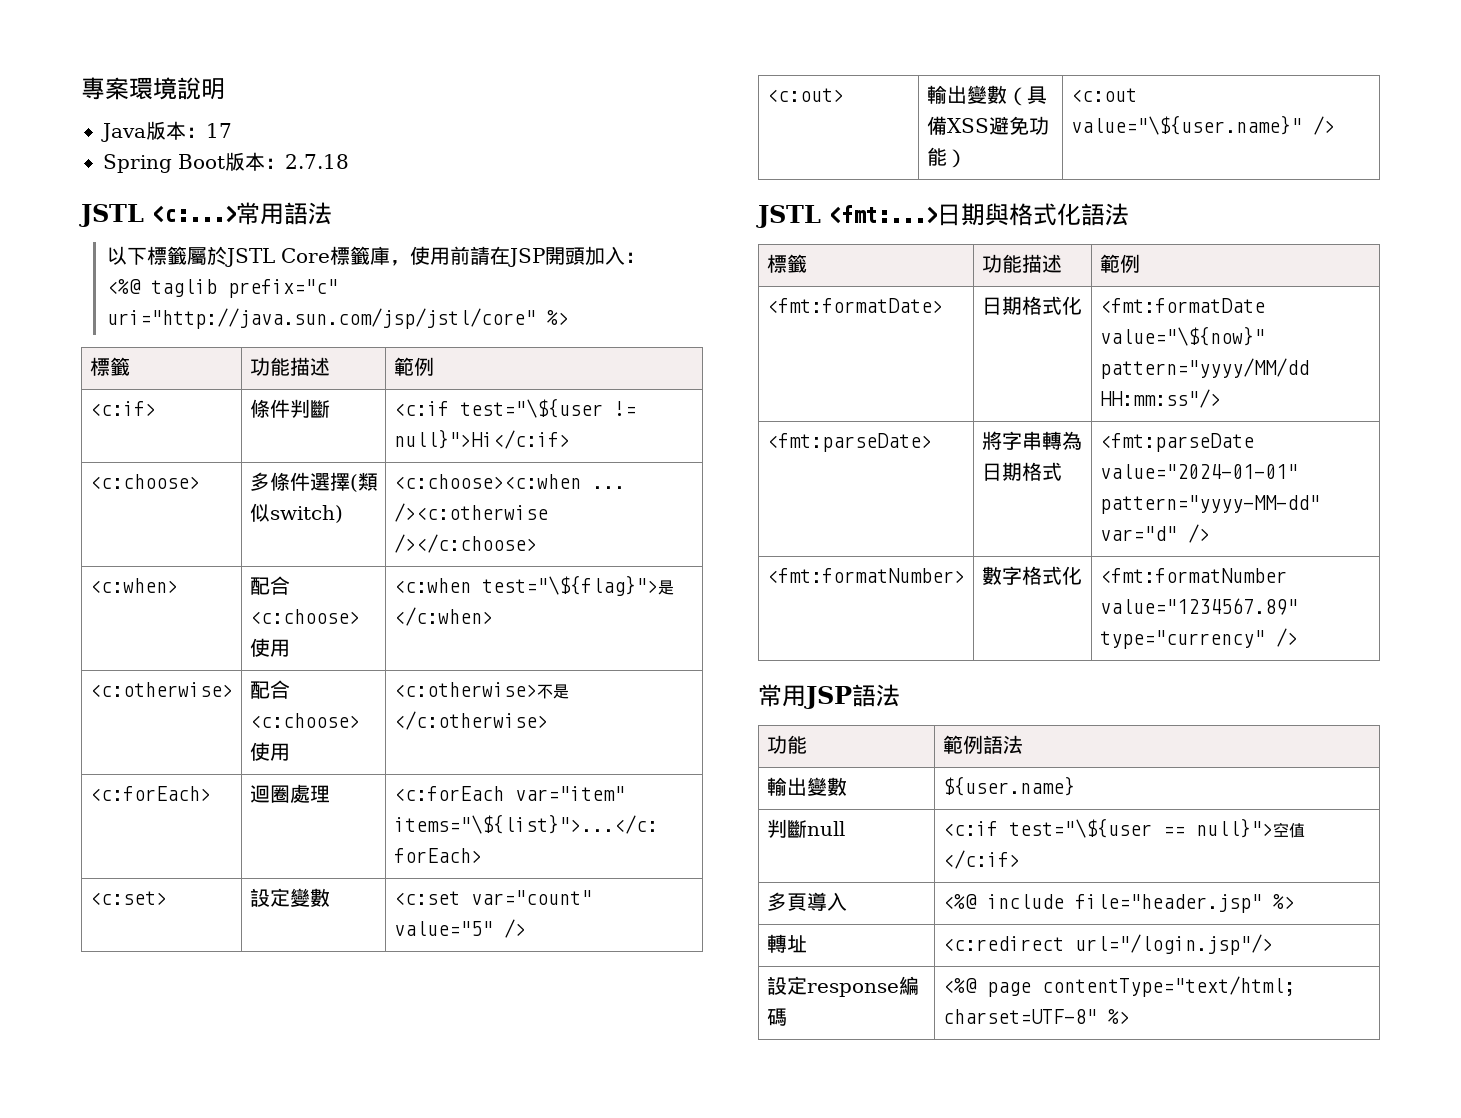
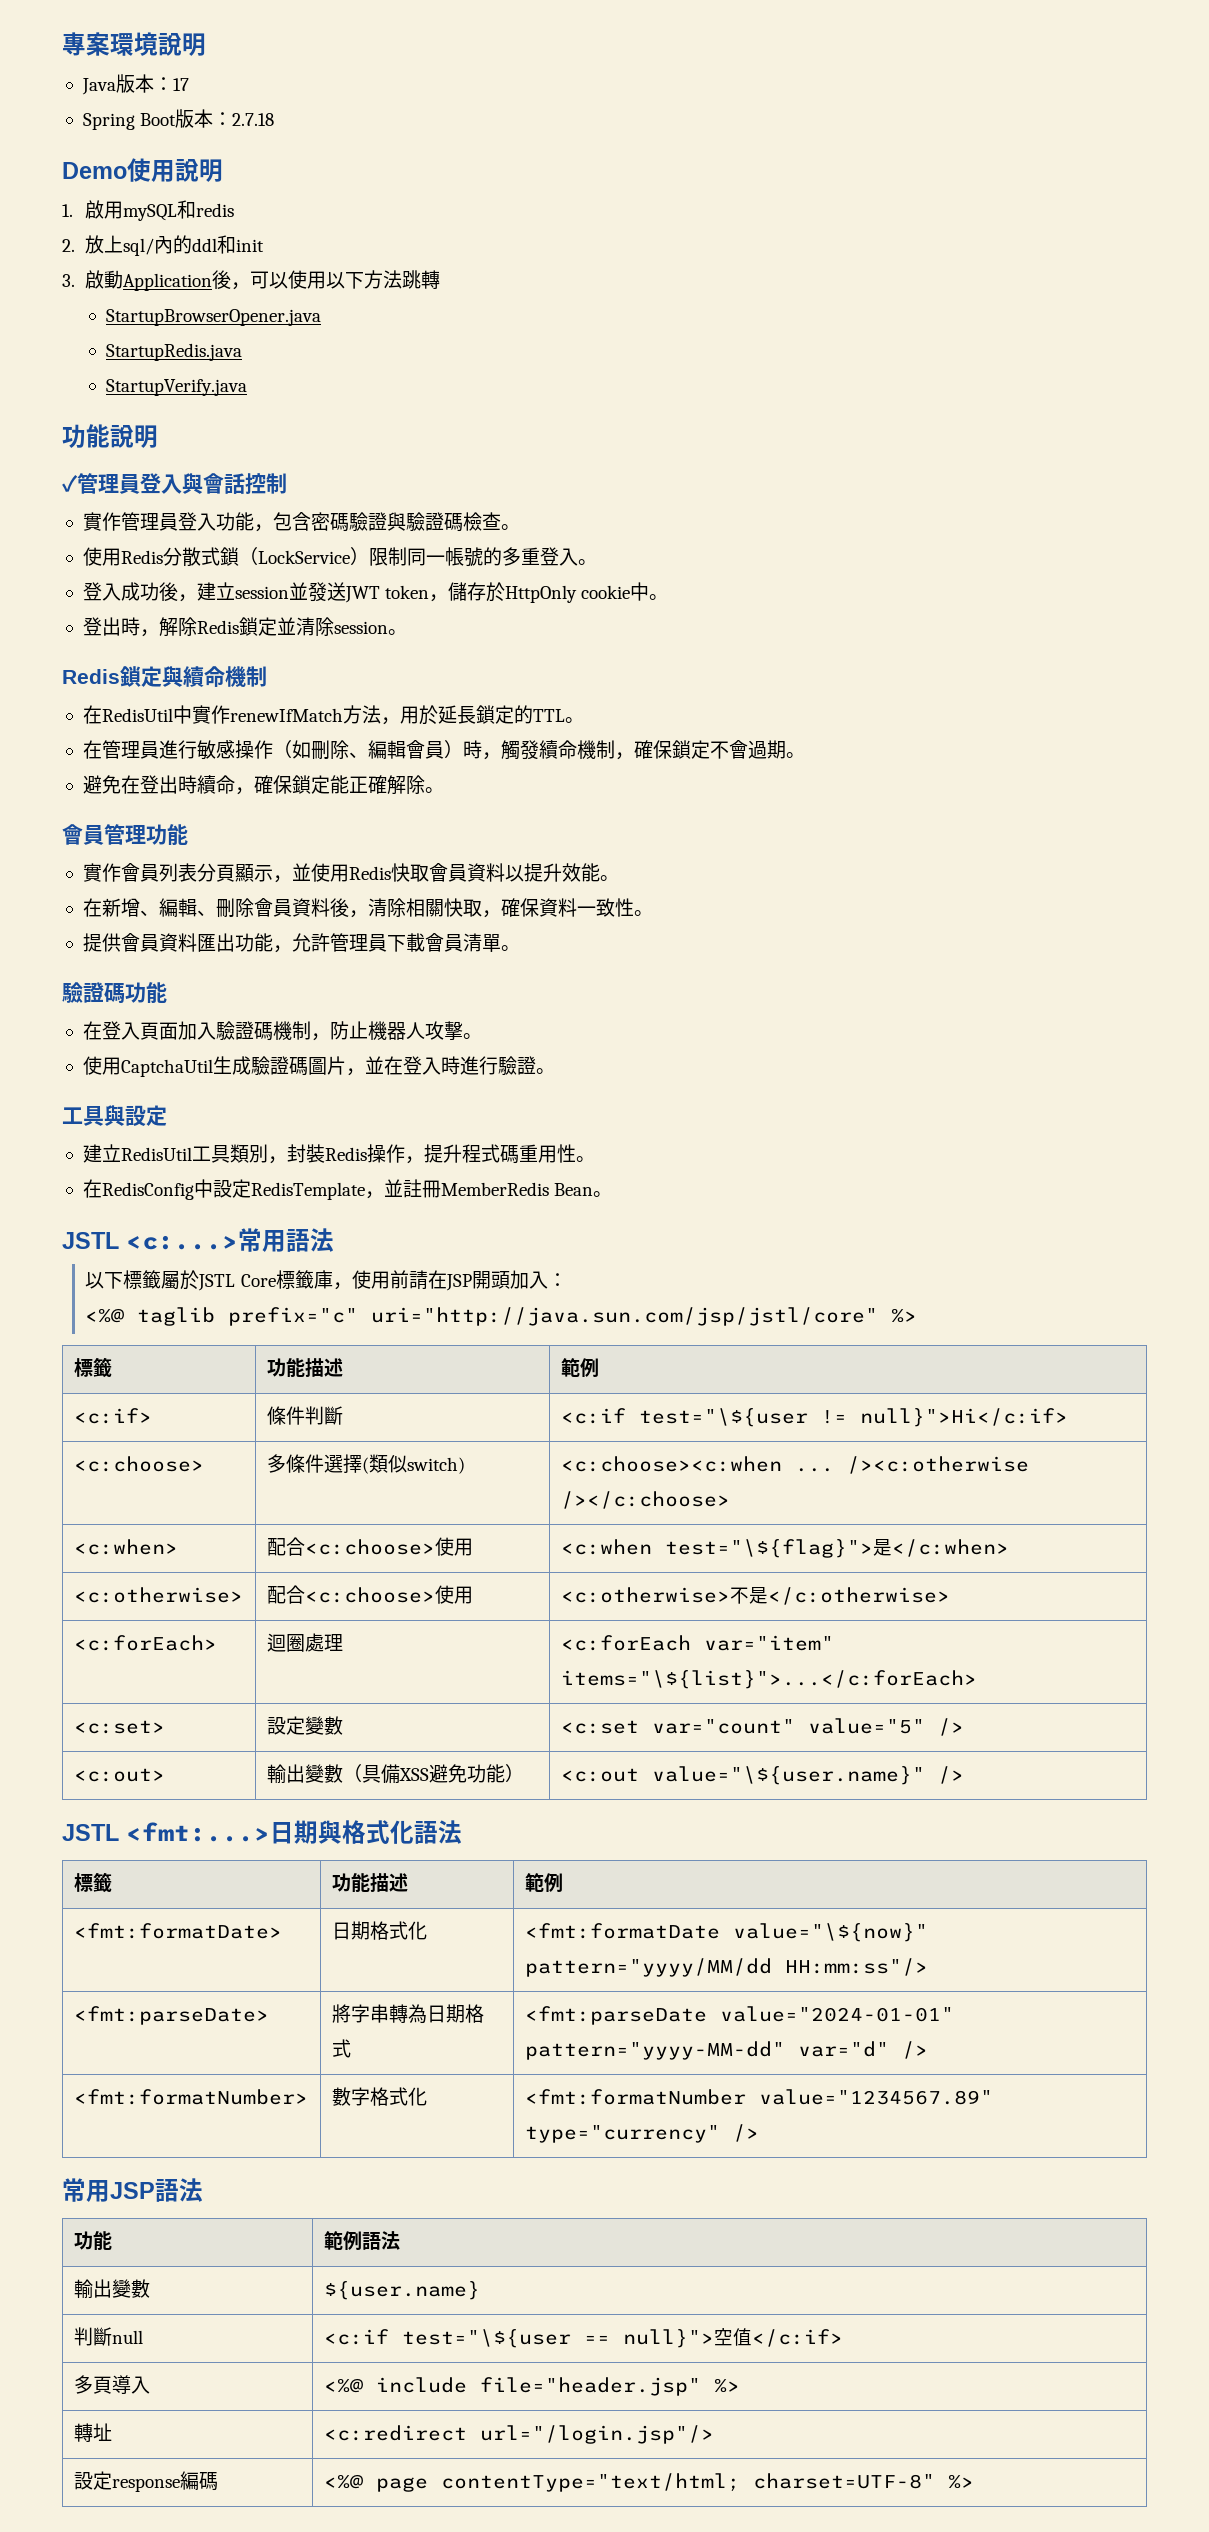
(349, 161) none -> [62,158,223,182] [62,200,235,221] [62,235,265,256] [62,270,441,291] [106,309,322,326] [106,343,243,361] [106,379,248,396] [62,424,158,448] [62,473,287,494] [82,512,520,532] [82,547,597,567] [82,582,669,603] [82,617,407,637] [62,666,267,687] [82,705,584,725] [82,740,805,760] [82,775,444,795] [62,824,188,845] [82,863,619,883] [82,898,653,918] [82,933,520,953] [62,982,167,1004] [82,1021,482,1041] [82,1056,555,1077] [62,1105,167,1126] [82,1144,595,1164] [82,1179,613,1200] // Demo使用說明 // 1.啟用mySQL和redis // 2.放上sql/內的ddl和init // 3.啟動Application後，可以使用以下方法跳轉 // StartupBrowserOpener.java // StartupRedis.java // StartupVerify.java // 功能說明 // ✓管理員登入與會話控制 // 實作管理員登入功能，包含密碼驗證與驗證碼檢查。 // 使用Redis分散式鎖（LockService）限制同一帳號的多重登入。 // 登入成功後，建立session並發送JWT token，儲存於HttpOnly cookie中。 // 登出時，解除Redis鎖定並清除session。 // Redis鎖定與續命機制 // 在RedisUtil中實作renewIfMatch方法，用於延長鎖定的TTL。 // 在管理員進行敏感操作（如刪除、編輯會員）時，觸發續命機制，確保鎖定不會過期。 // 避免在登出時續命，確保鎖定能正確解除。 // 會員管理功能 // 實作會員列表分頁顯示，並使用Redis快取會員資料以提升效能。 // 在新增、編輯、刪除會員資料後，清除相關快取，確保資料一致性。 // 提供會員資料匯出功能，允許管理員下載會員清單。 // 驗證碼功能 // 在登入頁面加入驗證碼機制，防止機器人攻擊。 // 使用CaptchaUtil生成驗證碼圖片，並在登入時進行驗證。 // 工具與設定 // 建立RedisUtil工具類別，封裝Redis操作，提升程式碼重用性。 // 在RedisConfig中設定RedisTemplate，並註冊MemberRedis Bean。

